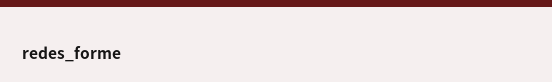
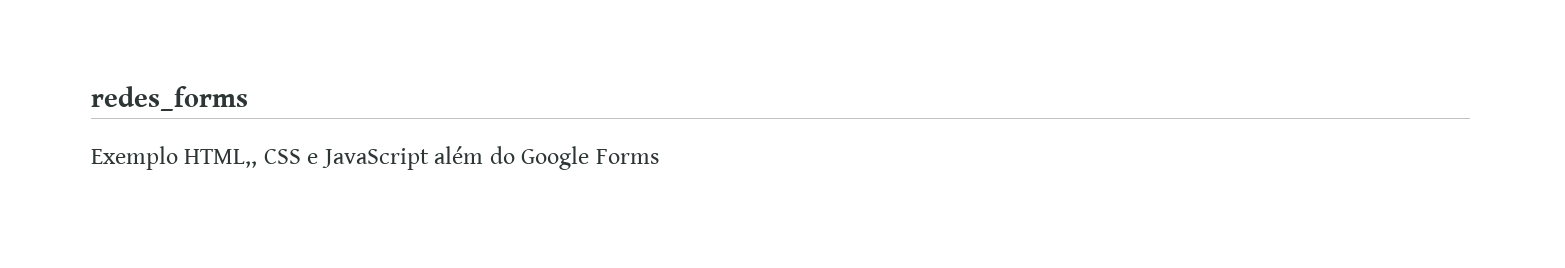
[22,46,121,62] redes_forme -> [91,86,248,111] [91,146,660,170] redes_forms // Exemplo HTML,, CSS e JavaScript além do Google Forms

